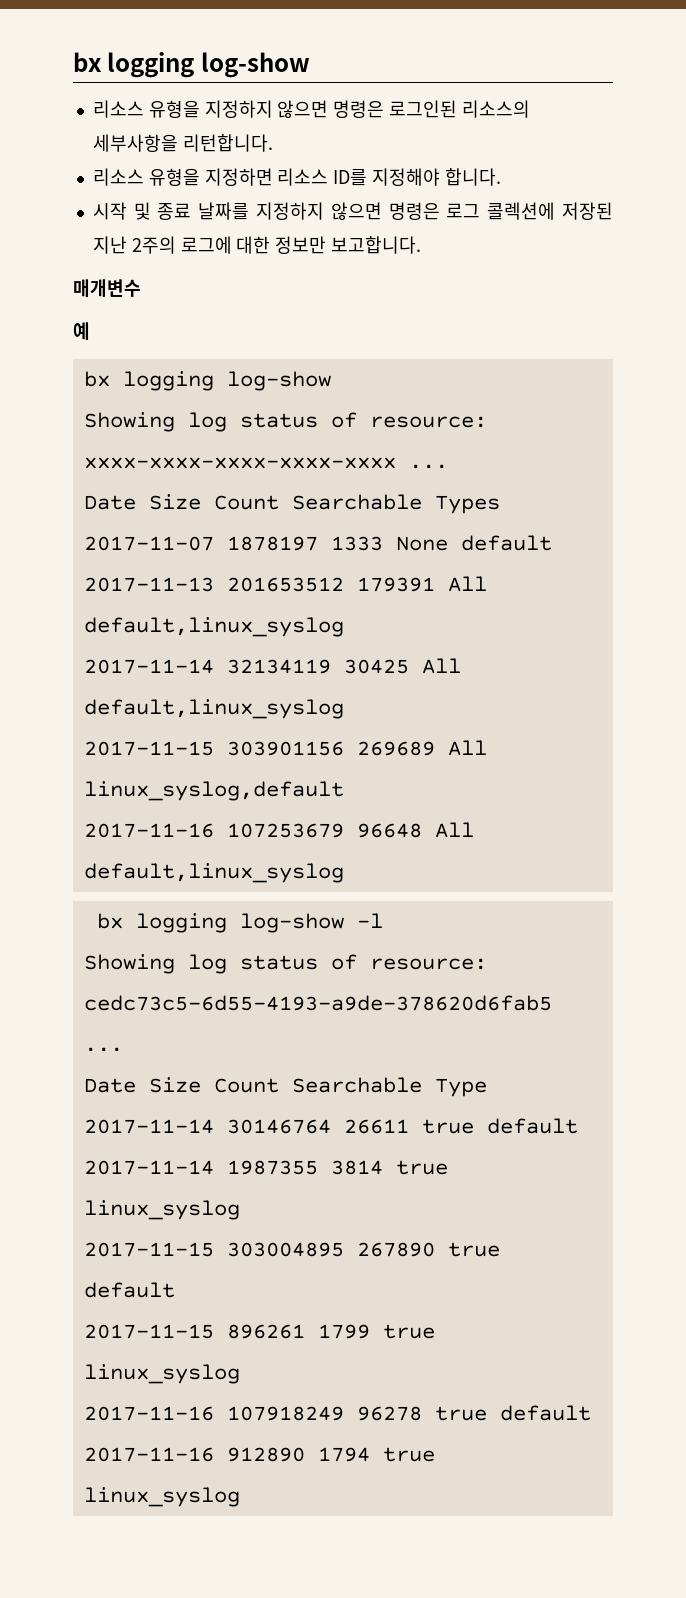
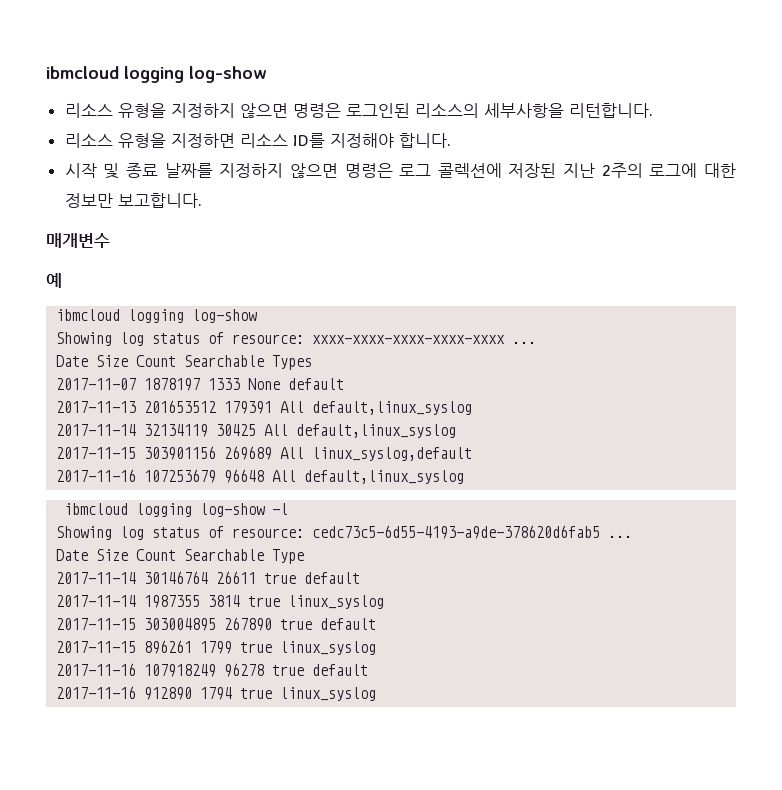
[73,52,102,72] bx -> [46,66,119,79] ibmcloud
[83,371,110,387] bx -> [56,309,121,321] ibmcloud
[96,913,123,929] bx -> [64,503,129,515] ibmcloud

